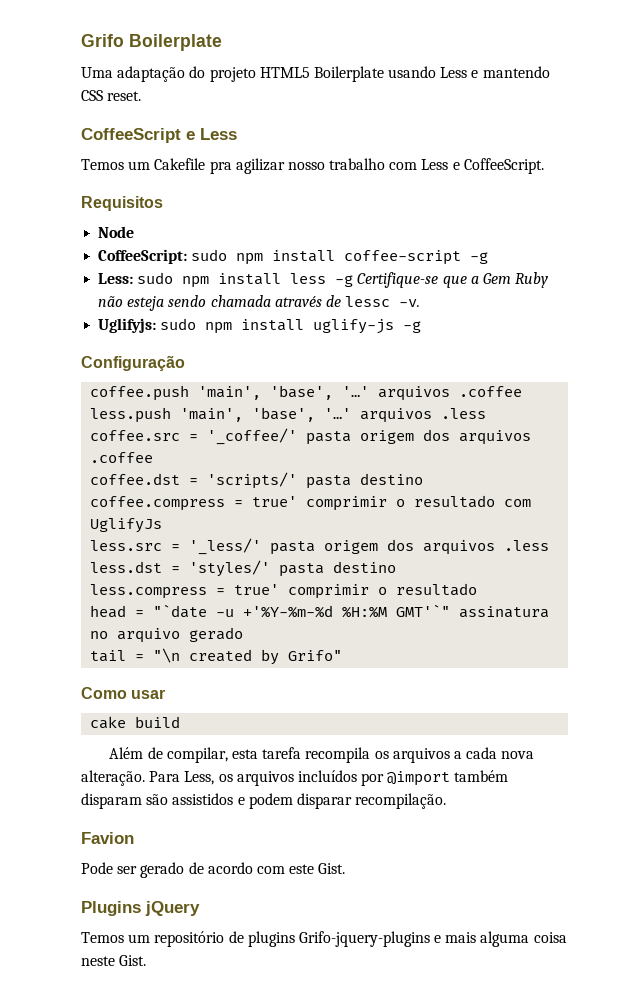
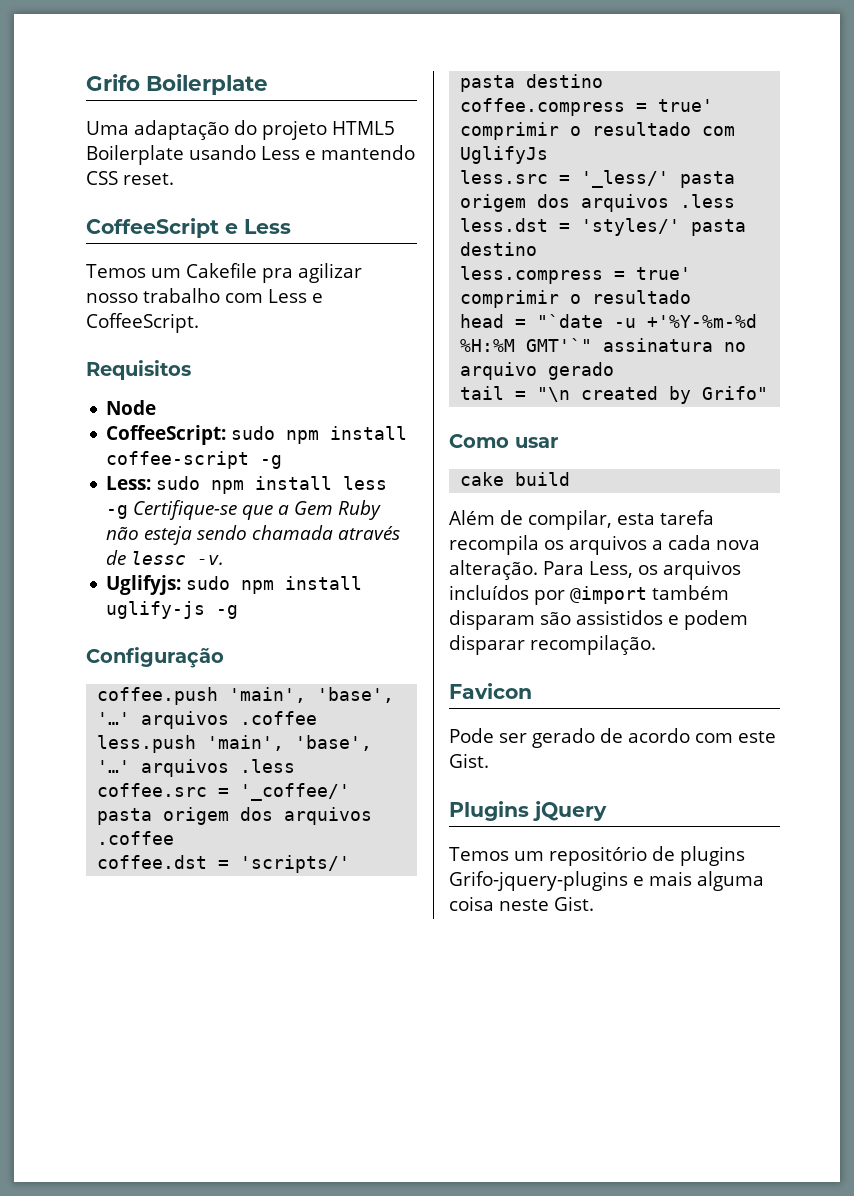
[81,832,134,844] Favion -> [449,683,532,699] Favicon

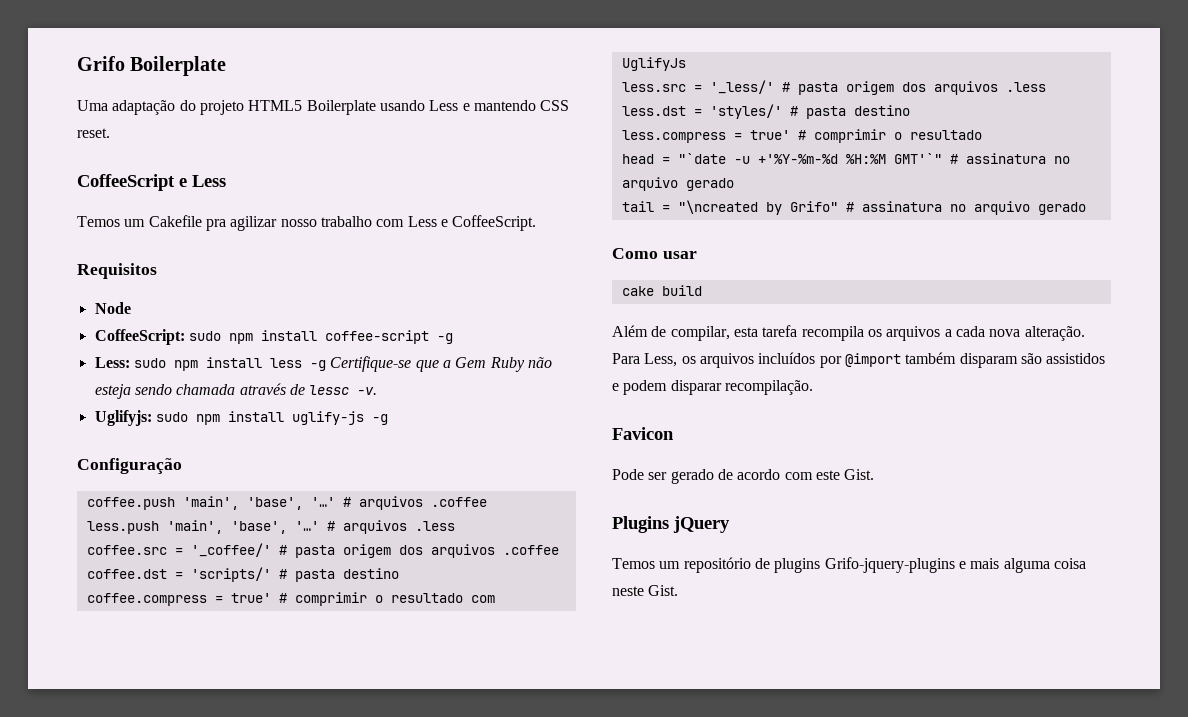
(131, 718) none -> [342,497,351,507] #
(131, 766) none -> [326,521,335,531] #
(351, 792) none -> [278,545,287,555] #
(351, 864) none -> [278,569,287,579] #
(714, 105) none -> [278,593,287,603] #
(670, 179) none -> [781,82,790,92] #
(681, 227) none -> [789,106,798,116] #
(692, 273) none -> [797,130,806,140] #
(593, 345) none -> [949,154,958,164] #
[537,386,659,402] "\n created -> [677,200,758,214] "\ncreated
(769, 393) none -> [845,201,1086,215] # assinatura no arquivo gerado

